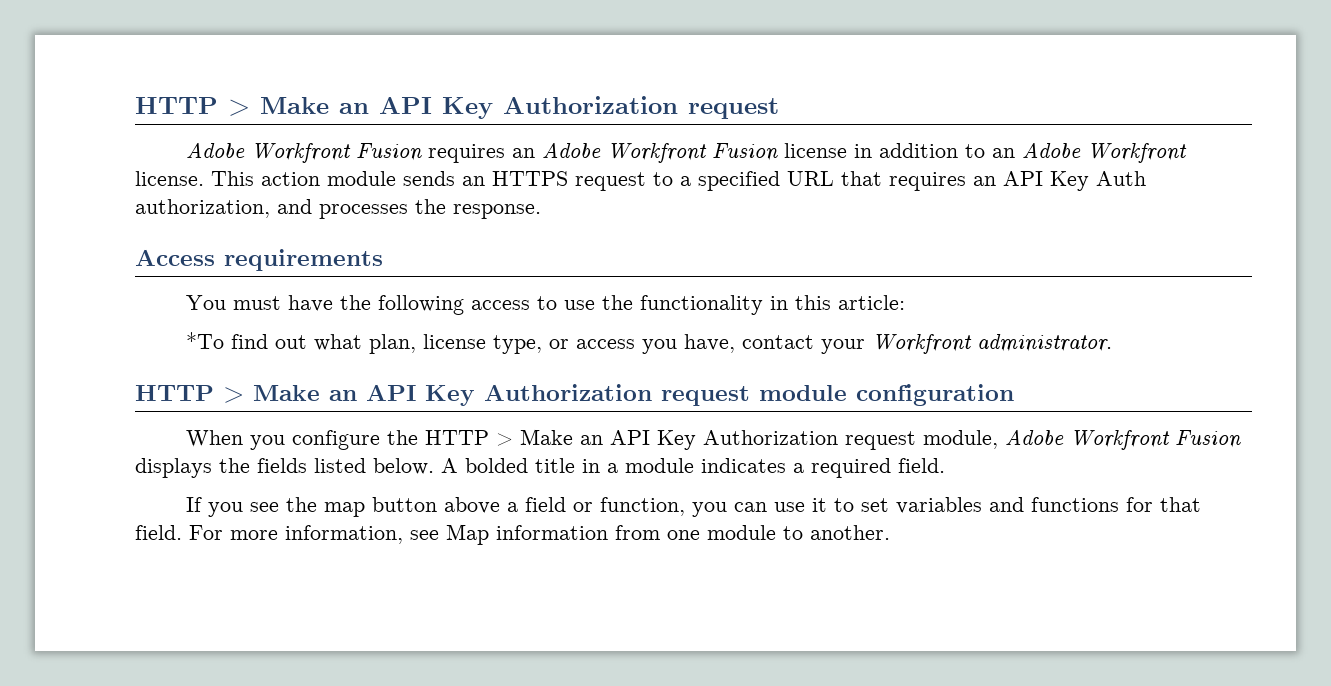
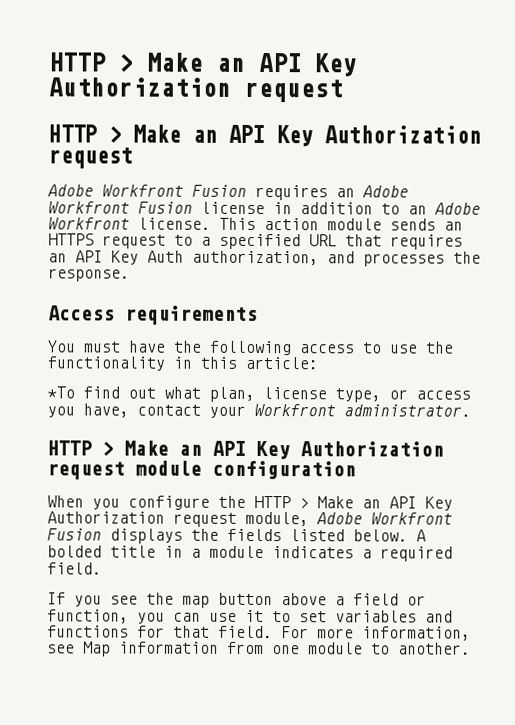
[135,96,779,119] HTTP > Make an API Key Authorization request -> [48,52,357,77] [48,77,343,103] [48,124,481,147] [48,147,133,169] HTTP > Make an API Key Authorization request // HTTP > Make an API Key Authorization request

